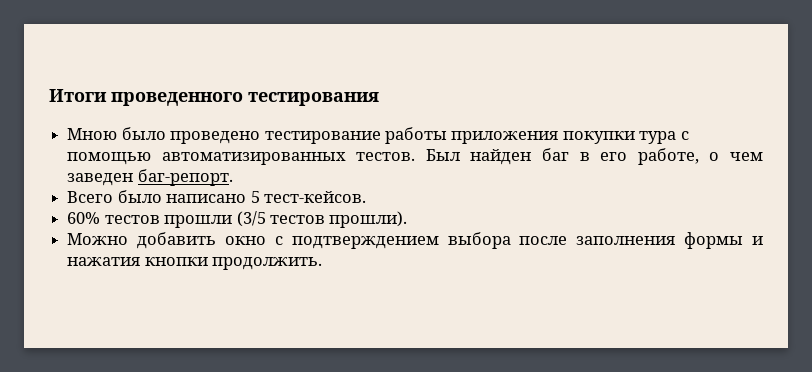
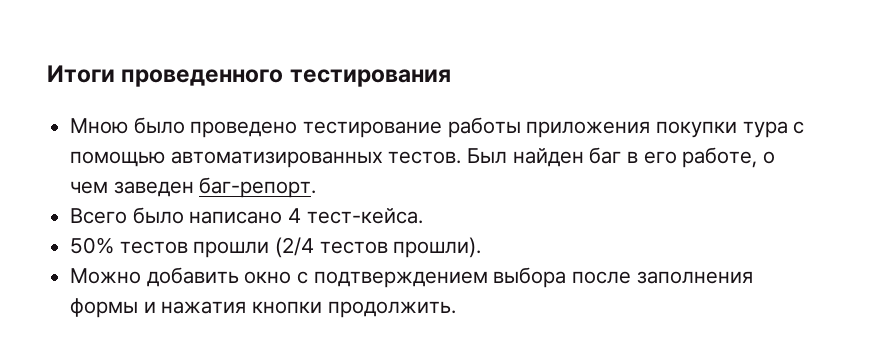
[250,191,366,203] [67,212,101,224] 5 тест-кейсов. // 60% -> [288,208,423,224] [70,237,115,254] 4 тест-кейса. // 50%
[236,211,266,227] (3/5 -> [275,237,315,258] (2/4

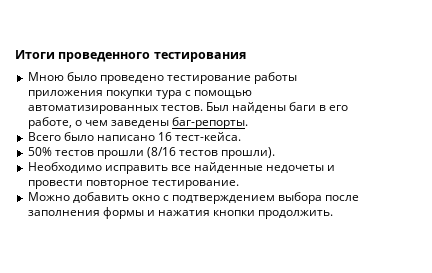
[512,147,622,167] найден баг -> [231,102,317,113] найдены баги
[113,177,317,198] заведен баг-репорт. -> [110,117,249,129] заведены баг-репорты.
[288,208,302,223] 4 -> [157,132,172,141] 16
[275,237,315,258] (2/4 -> [146,147,176,158] (8/16
(482, 247) none -> [27,162,336,174] [27,180,239,189] // Необходимо исправить все найденные недочеты и провести повторное тестирование.

